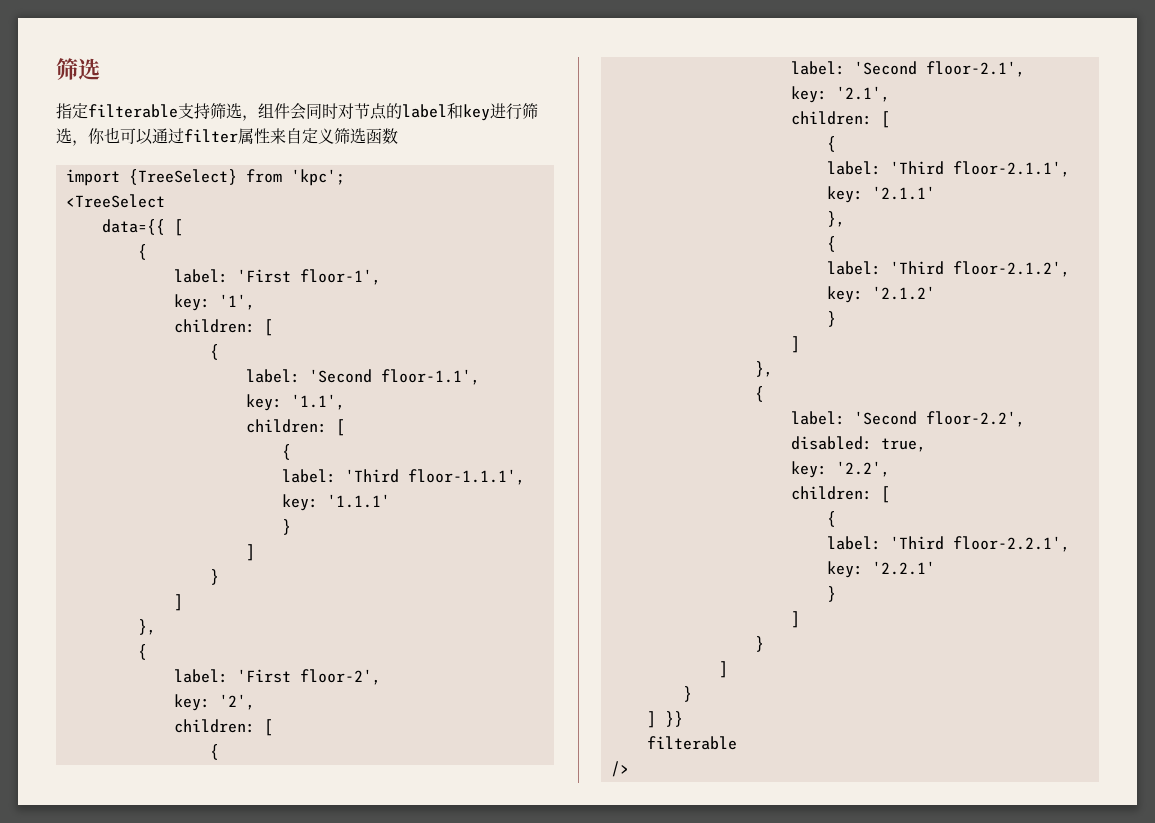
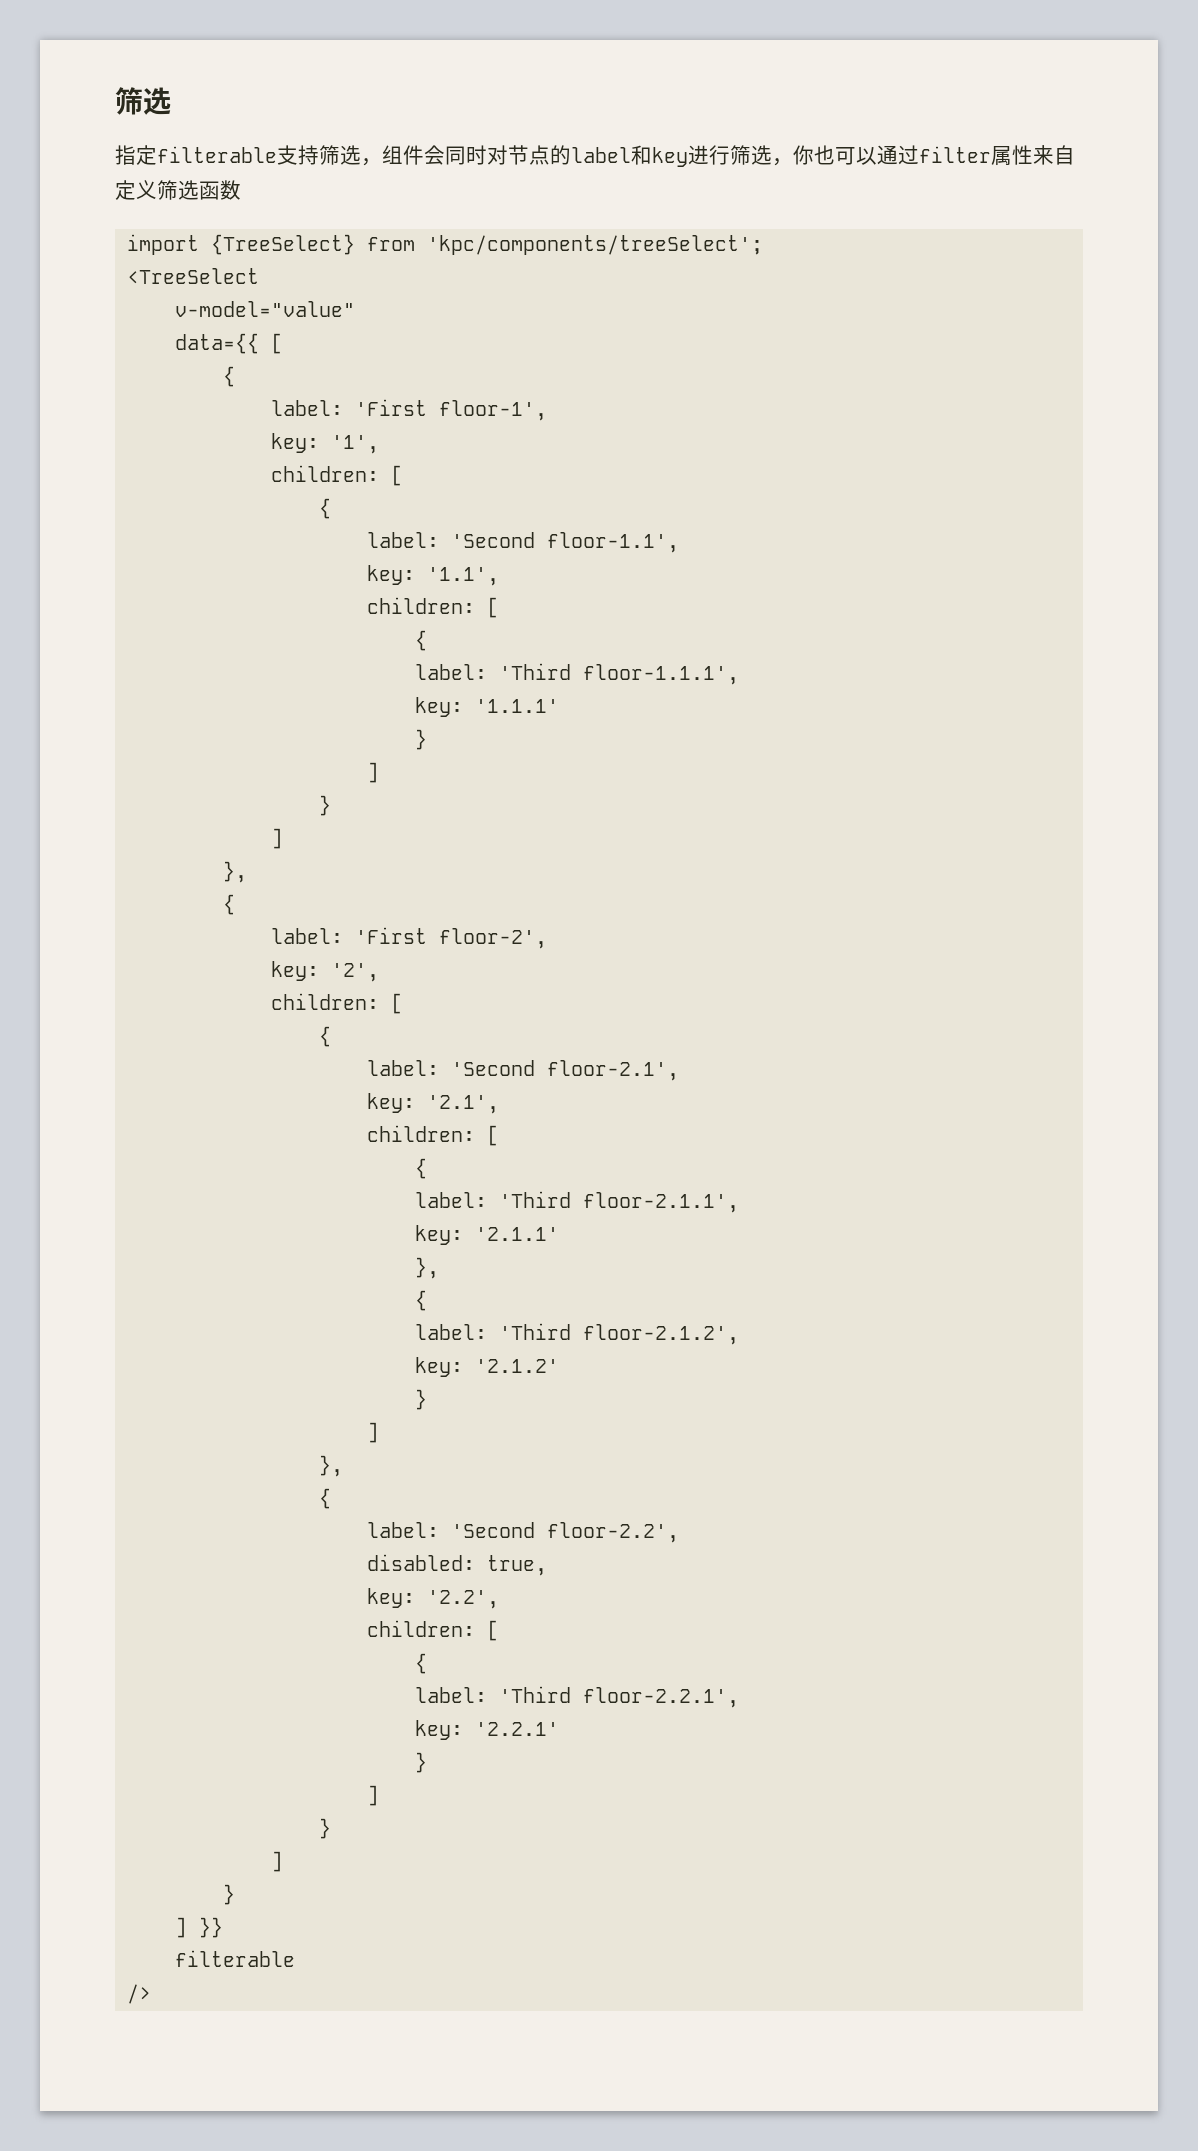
[290,169,345,186] 'kpc'; -> [427,235,764,255] 'kpc/components/treeSelect';
(165, 201) none -> [175,301,356,317] // v-model="value"

